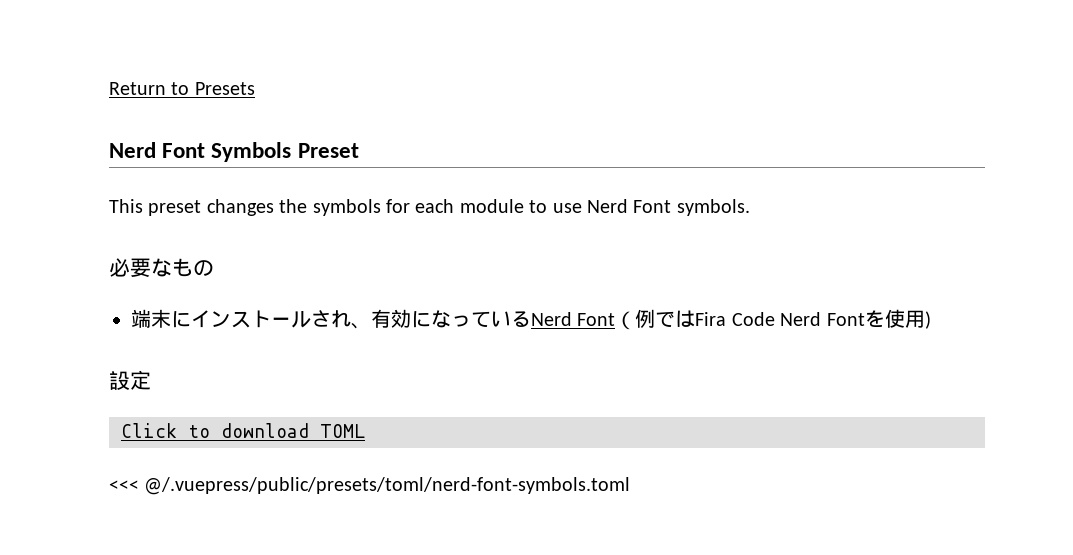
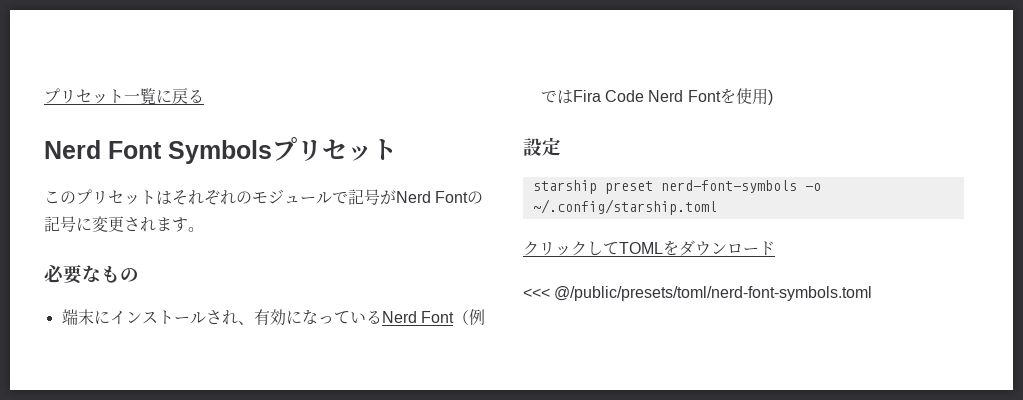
[109,82,255,95] [109,142,359,162] [109,199,750,216] Return to Presets // Nerd Font Symbols Preset // This preset changes the symbols for each module to use Nerd Font symbols. -> [44,88,204,105] [44,137,397,164] [44,189,484,205] [44,216,204,232] プリセット一覧に戻る // Nerd Font Symbolsプリセット // このプリセットはそれぞれのモジュールで記号がNerd Fontの記号に変更されます。
[121,423,365,438] Click to download TOML -> [532,180,821,194] [532,199,717,215] [523,240,775,256] starship preset nerd-font-symbols -o ~/.config/starship.toml // クリックしてTOMLをダウンロード
[144,477,631,495] @/.vuepress/public/presets/toml/nerd-font-symbols.toml -> [554,286,873,301] @/public/presets/toml/nerd-font-symbols.toml

